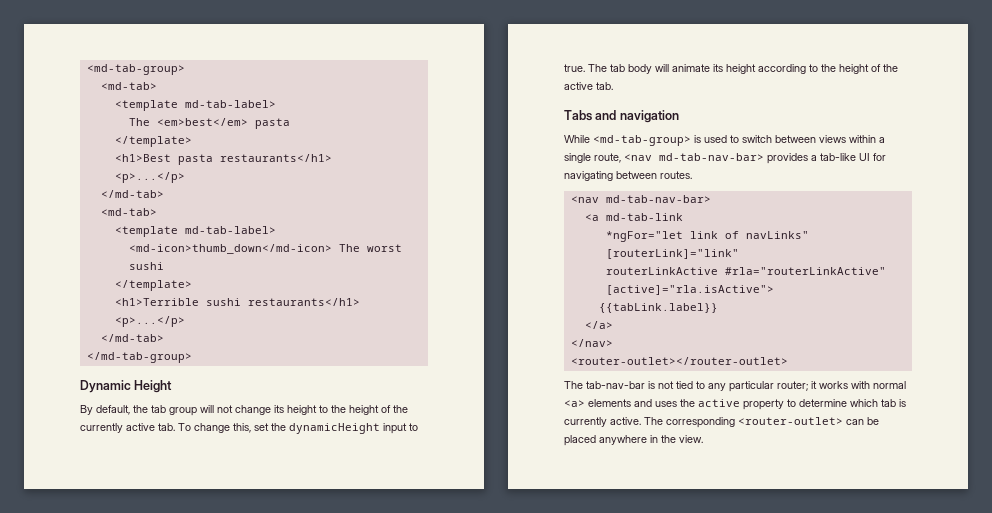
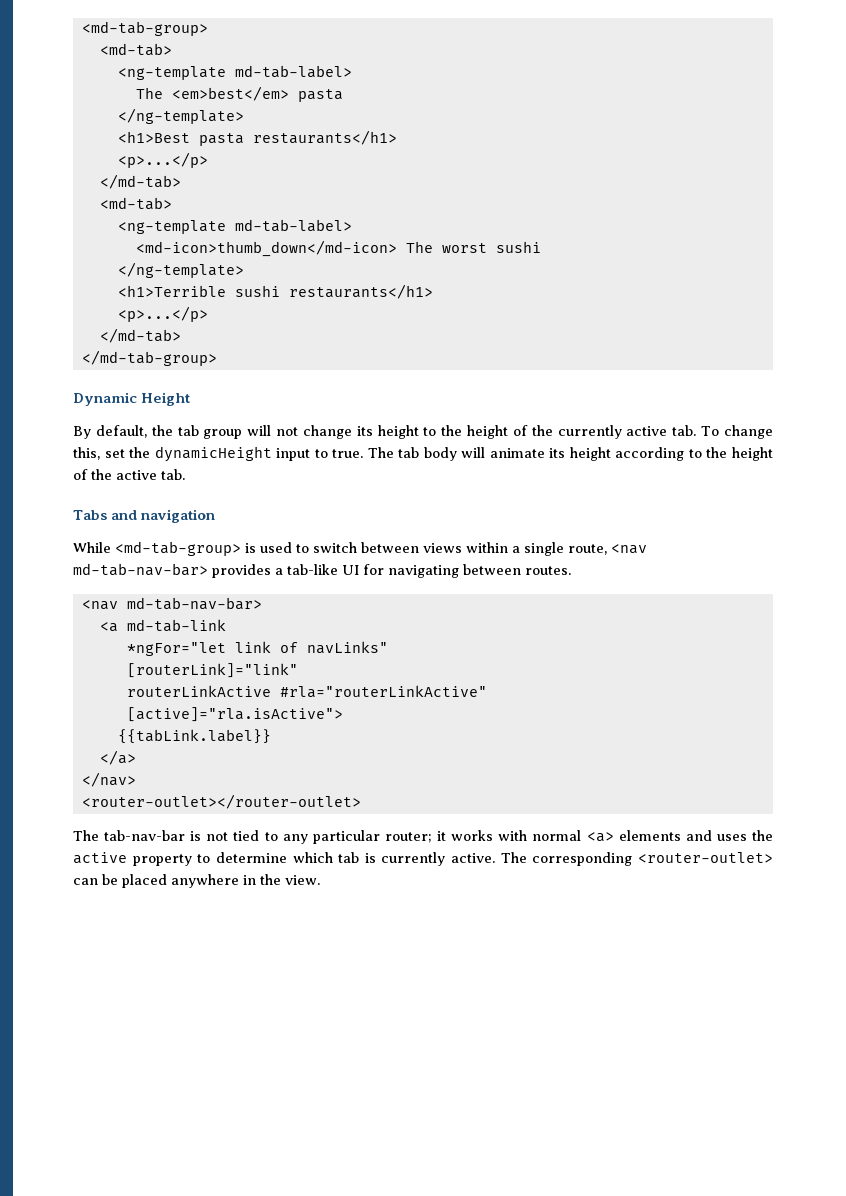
[114,100,178,111] <template -> [117,66,226,80] <ng-template
[114,136,192,147] </template> -> [117,108,244,124] </ng-template>
[114,226,178,237] <template -> [117,220,226,234] <ng-template
[114,280,192,291] </template> -> [117,262,244,278] </ng-template>

